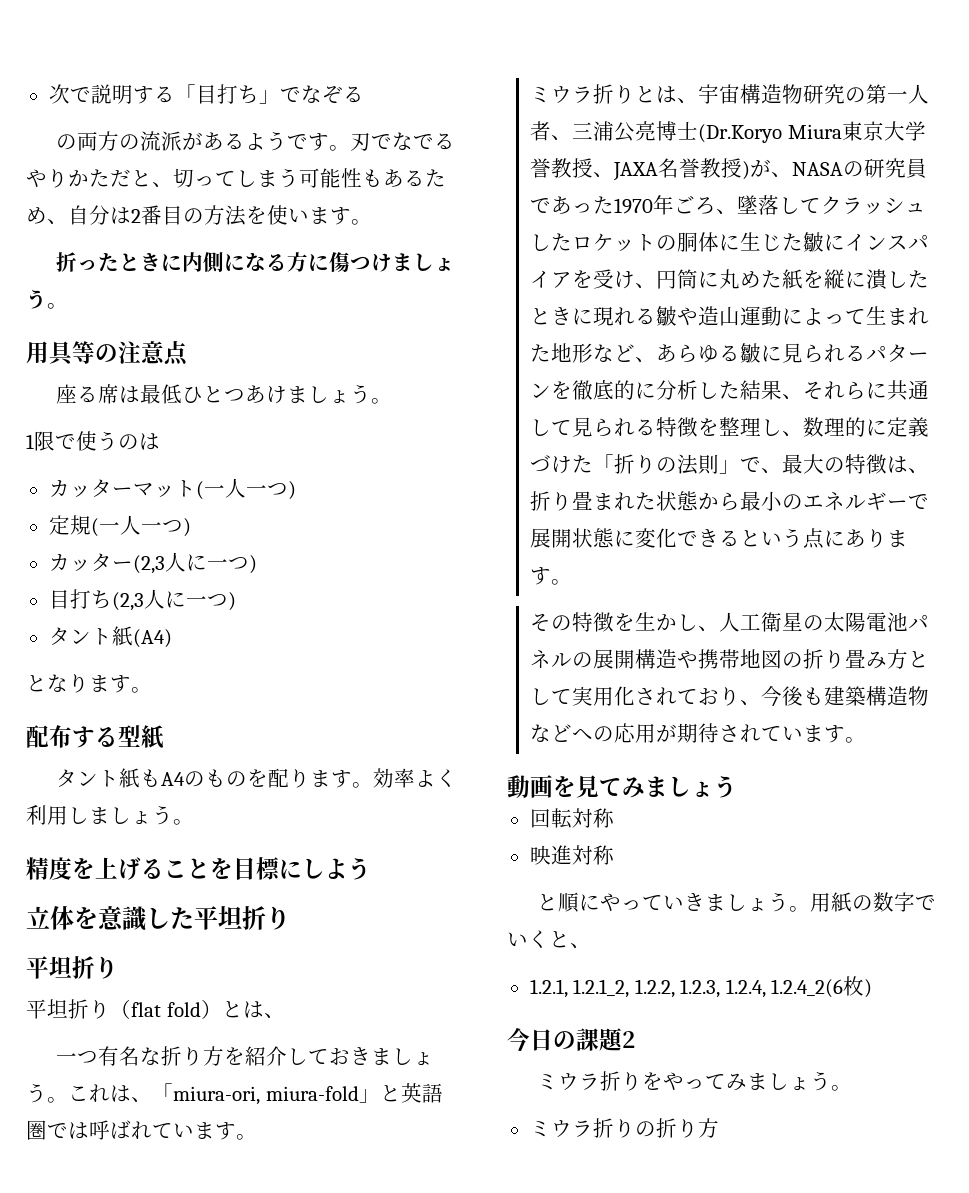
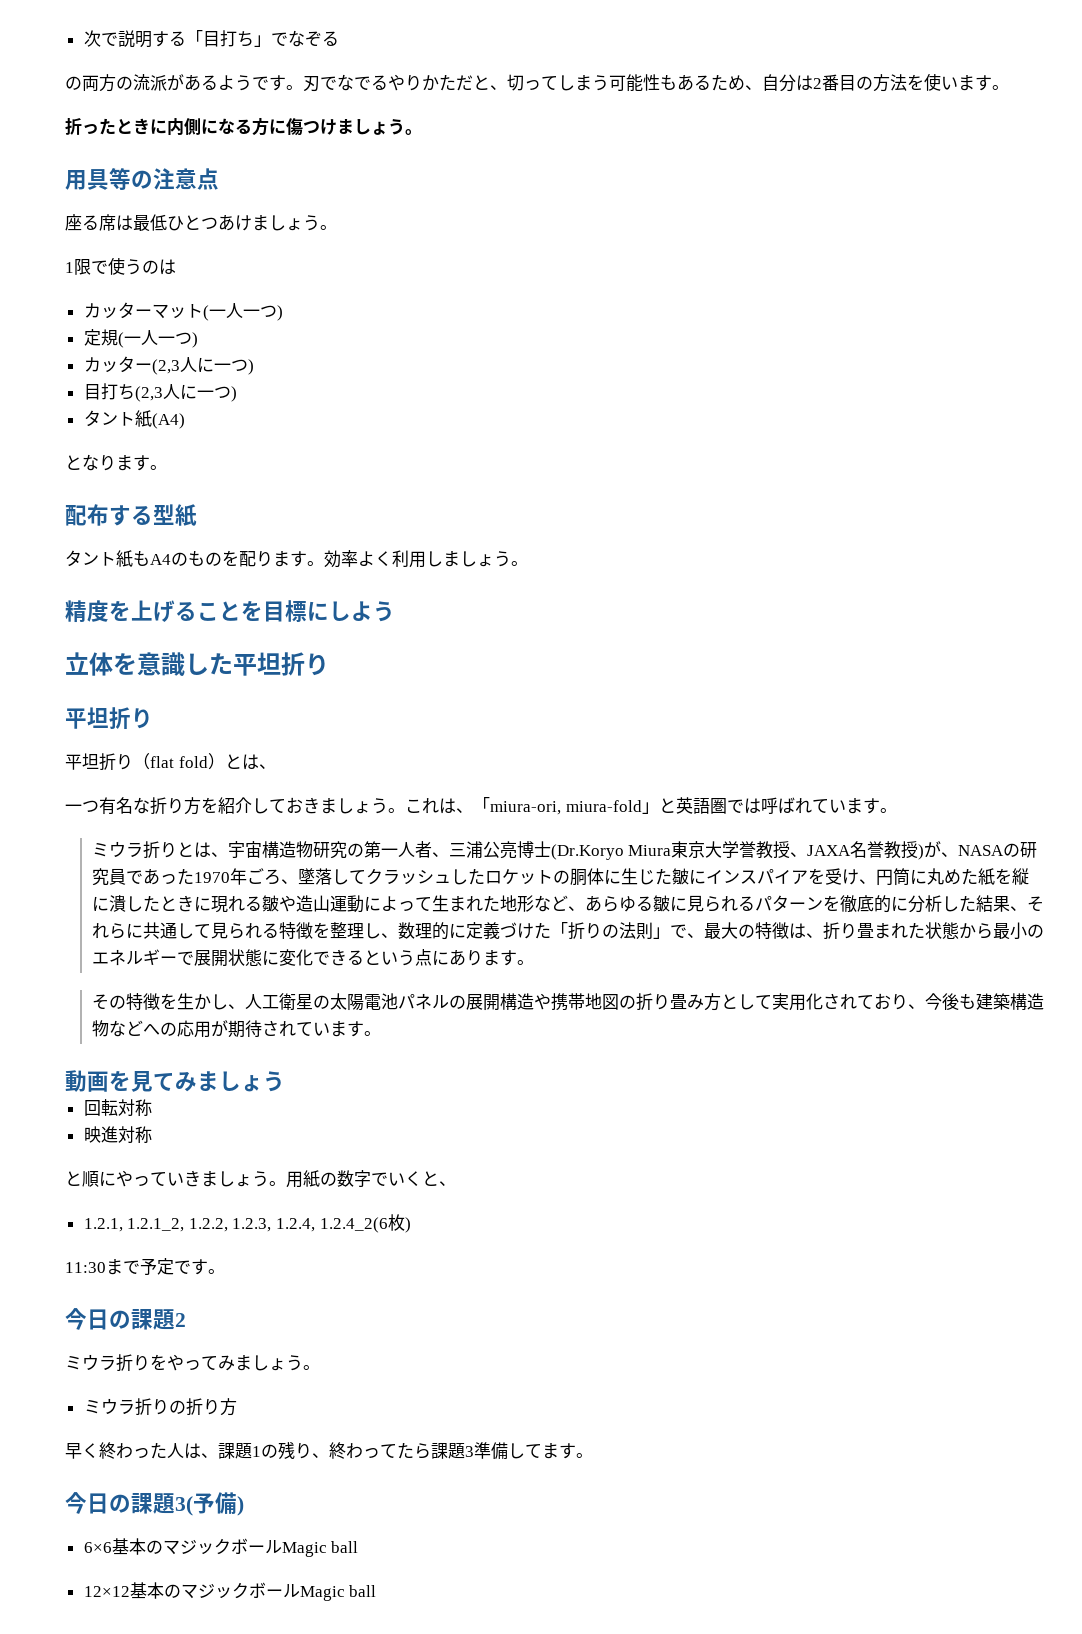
(873, 988) none -> [65,1258,225,1275] // 11:30まで予定です。
(719, 1128) none -> [65,1442,593,1460] [65,1492,244,1516] [83,1538,359,1557] [83,1582,377,1601] // 早く終わった人は、課題1の残り、終わってたら課題3準備してます。 // 今日の課題3(予備) // 6×6基本のマジックボールMagic ball // 12×12基本のマジックボールMagic ball

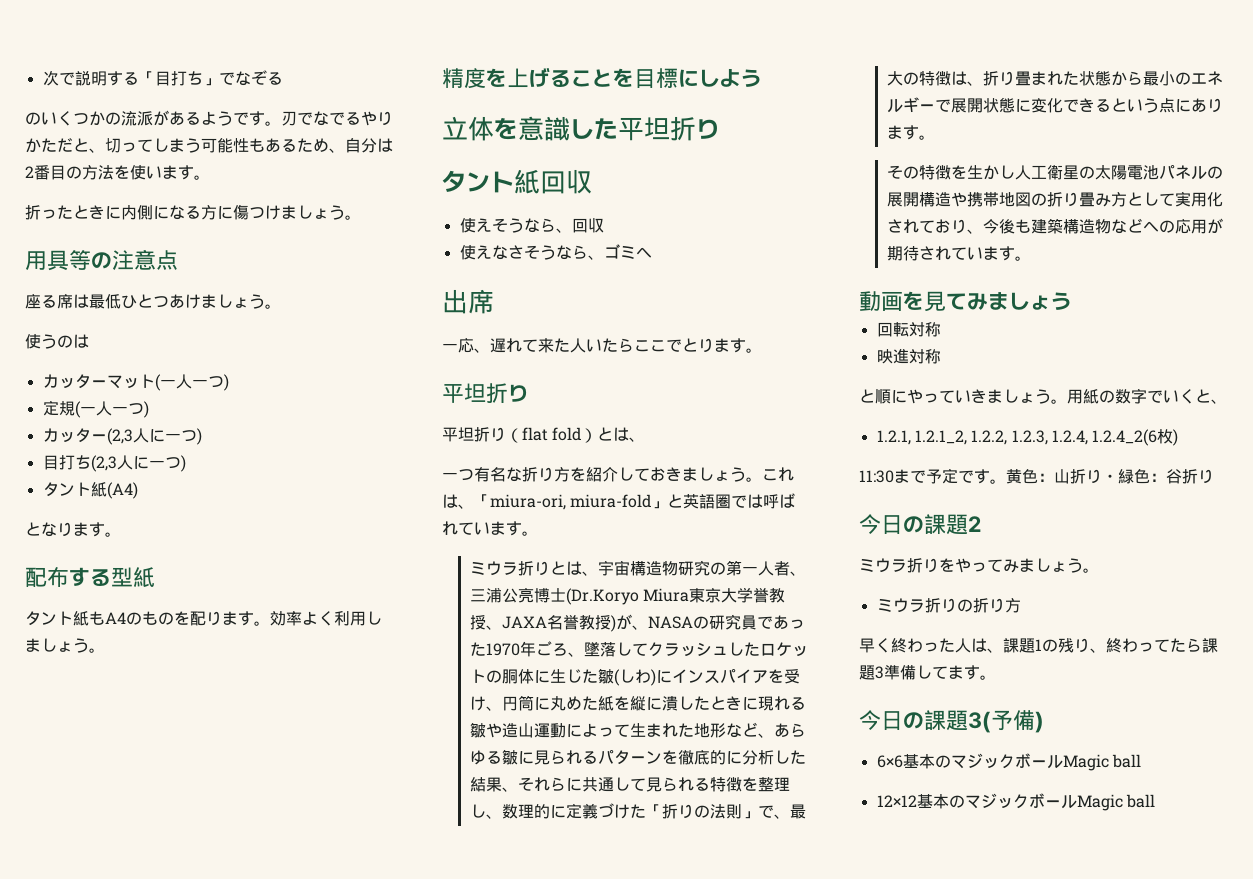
[82,74,116,92] 両方 -> [41,111,105,126] いくつか
[65,258,108,275] 1限で -> (281, 306) none
(329, 664) none -> [442,169,592,194] [459,218,604,233] [459,244,652,260] [442,289,494,314] [442,338,762,353] // タント紙回収 // 使えそうなら、回収 // 使えなさそうなら、ゴミへ // 出席 // 一応、遅れて来た人いたらここでとります。
(689, 876) none -> [613,669,656,686] (しわ)
[227,1004,245,1009] 、 -> (1015, 172) none
(225, 1271) none -> [1006,469,1214,484] 黄色：山折り・緑色：谷折り

